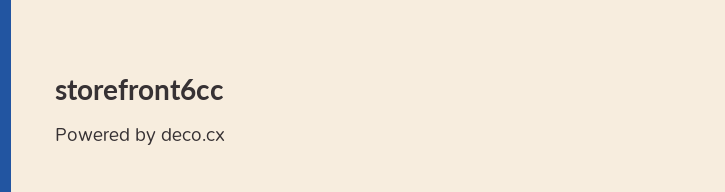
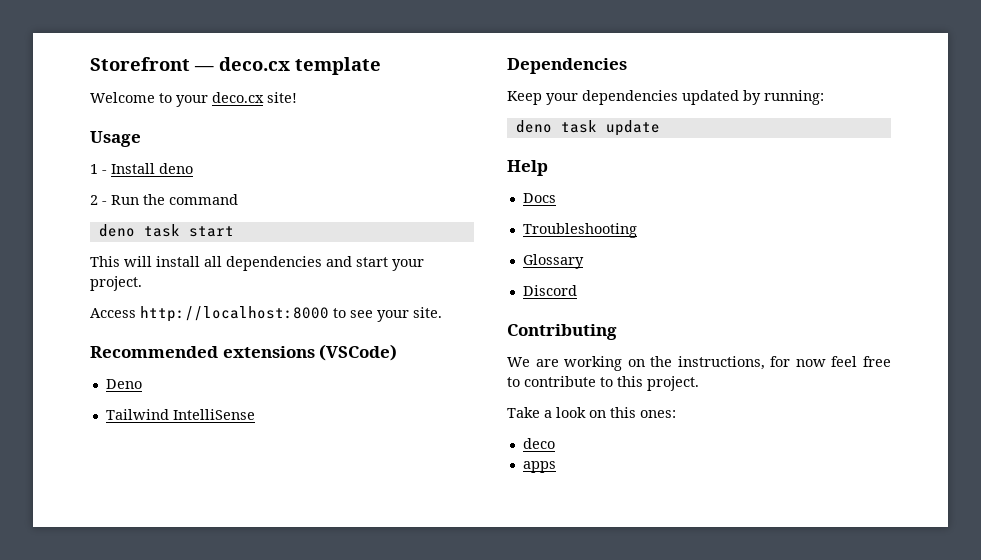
[55,79,224,100] [55,128,226,146] storefront6cc // Powered by deco.cx -> [90,57,381,75] [90,92,297,107] [90,131,141,147] [90,163,193,174] [90,194,238,205] [98,224,234,237] [90,256,424,271] [90,276,142,291] [90,306,442,322] [90,344,398,361] [105,379,142,389] [105,409,255,420] [507,58,627,74] [507,90,824,105] [515,120,660,136] [507,160,548,176] [522,193,556,203] [522,223,637,238] [522,254,584,269] [522,285,577,296] [507,324,617,340] [507,356,891,371] [507,376,699,391] [507,407,676,418] [522,438,555,449] [522,461,556,473] Storefront — deco.cx template // Welcome to your deco.cx site! // Usage // 1 - Install deno // 2 - Run the command // deno task start // This will install all dependencies and start your project. // Access http://localhost:8000 to see your site. // Recommended extensions (VSCode) // Deno // Tailwind IntelliSense // Dependencies // Keep your dependencies updated by running: // deno task update // Help // Docs // Troubleshooting // Glossary // Discord // Contributing // We are working on the instructions, for now feel free to contribute to this project. // Take a look on this ones: // deco // apps

